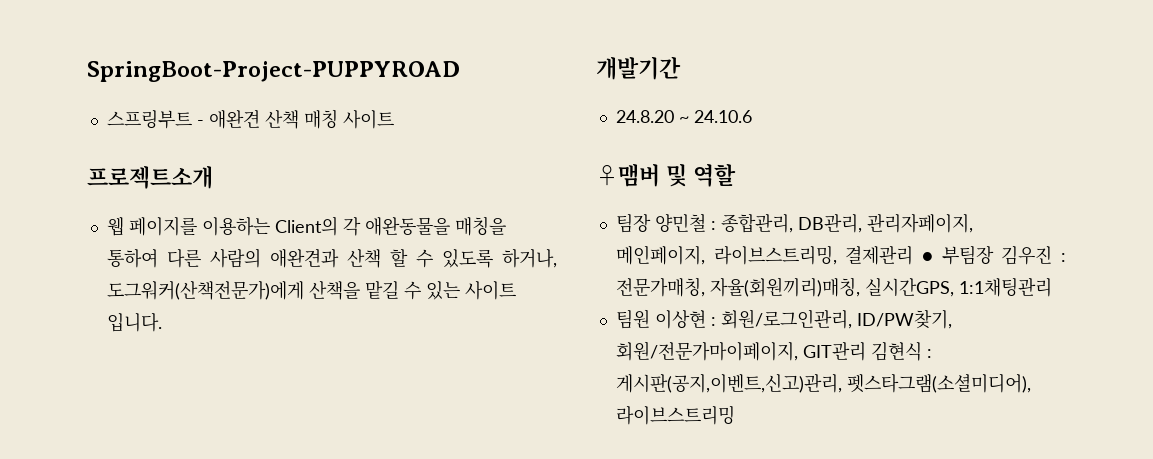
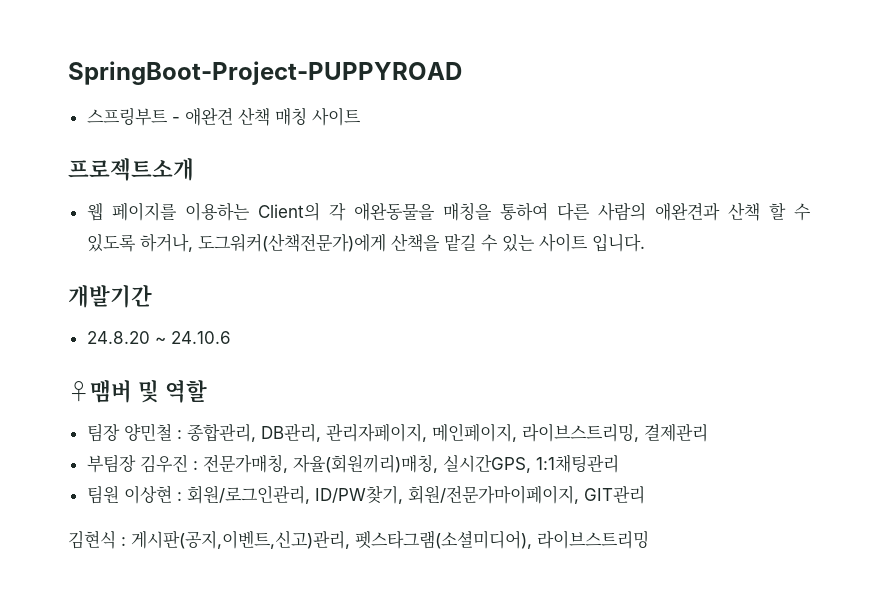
[921,252,933,262] ● -> (708, 432) //
(866, 351) none -> (645, 495) //

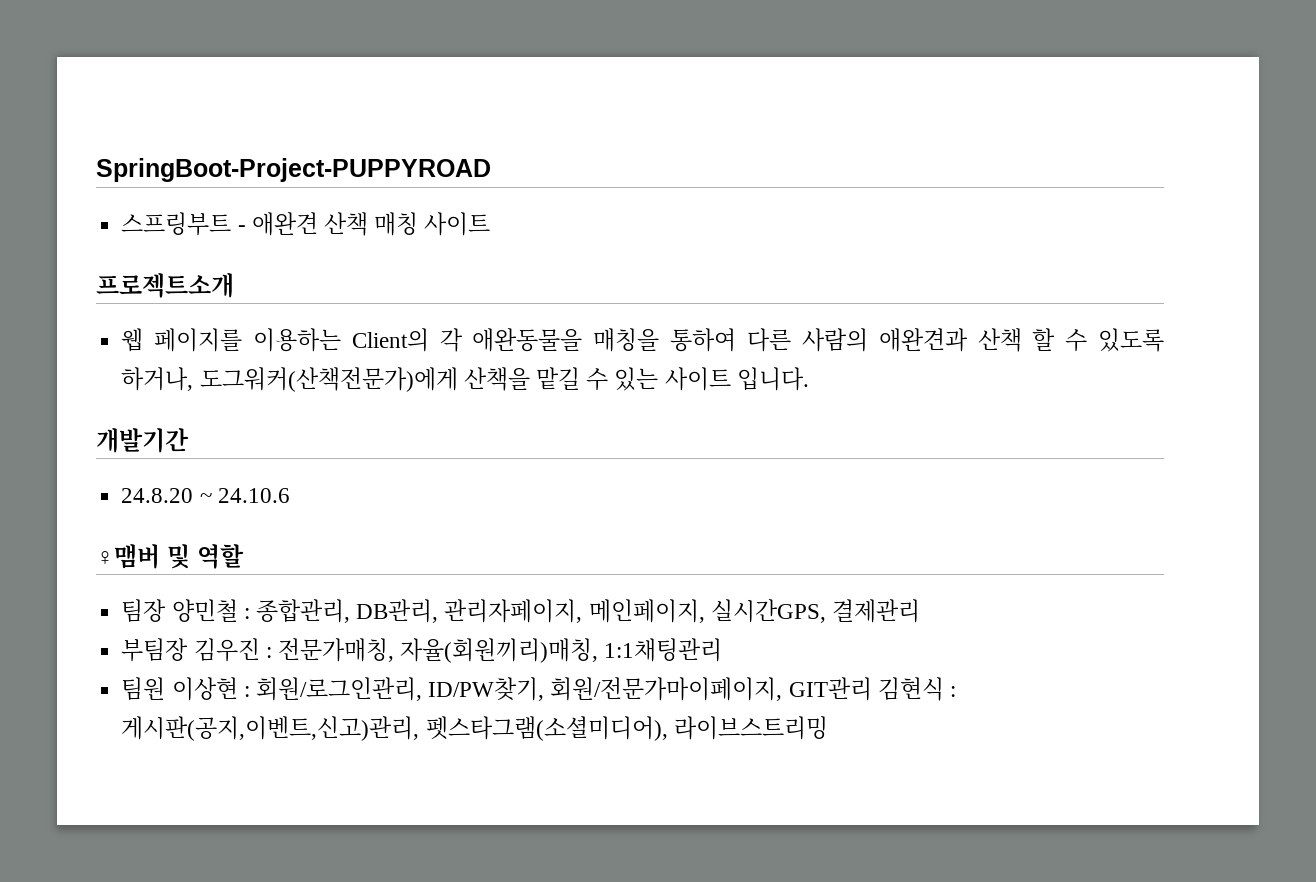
[521,423,639,442] 라이브스트리밍, -> [710,599,826,623] 실시간GPS,
[442,454,531,473] 실시간GPS, -> (599, 650) none
(645, 495) // -> (872, 689) none

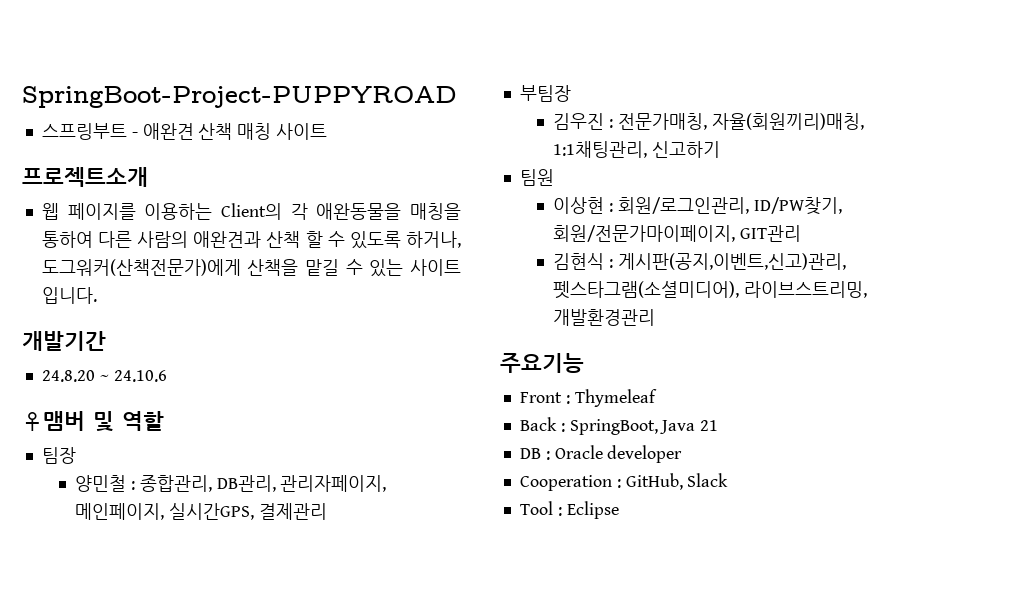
(167, 610) none -> (76, 455) //
(189, 650) none -> (571, 93) //
[604,638,723,662] 1:1채팅관리 -> [553,141,720,158] 1:1채팅관리, 신고하기
(166, 688) none -> (554, 177) //
(872, 689) none -> (801, 233) //
[673,716,828,740] 라이브스트리밍 -> [743,281,867,298] [553,309,656,326] [500,353,584,373] [519,389,657,407] [519,417,719,435] [519,445,683,463] [519,473,729,491] [519,501,619,519] 라이브스트리밍, 개발환경관리 // 주요기능 // Front : Thymeleaf // Back : SpringBoot, Java 21 // DB : Oracle developer // Cooperation : GitHub, Slack // Tool : Eclipse

